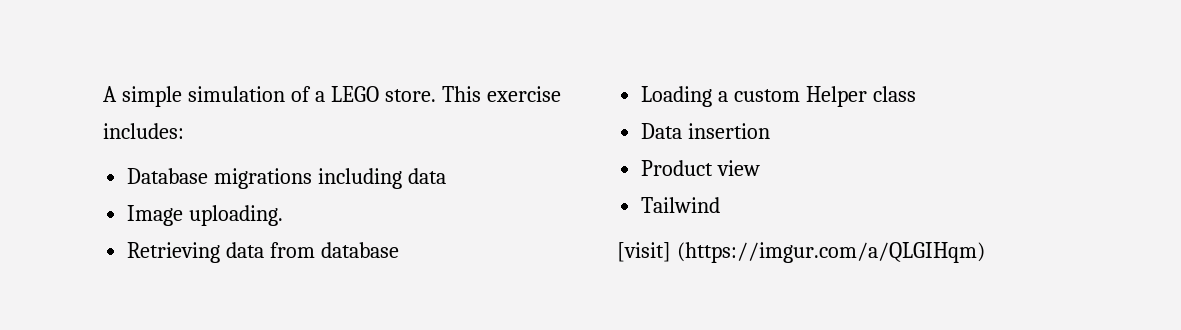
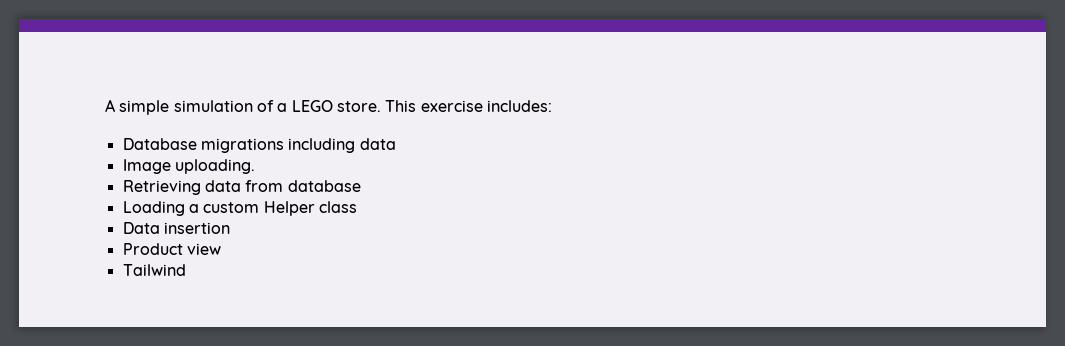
[617,242,985,263] // [visit] (https://imgur.com/a/QLGIHqm) -> (186, 270) none

